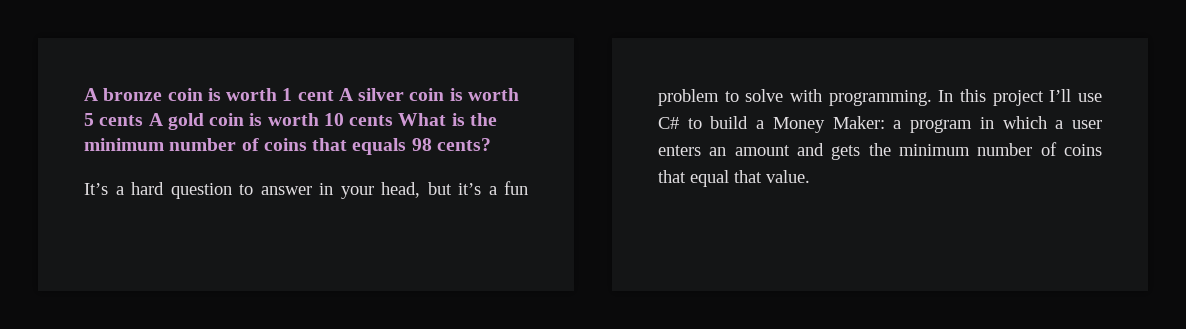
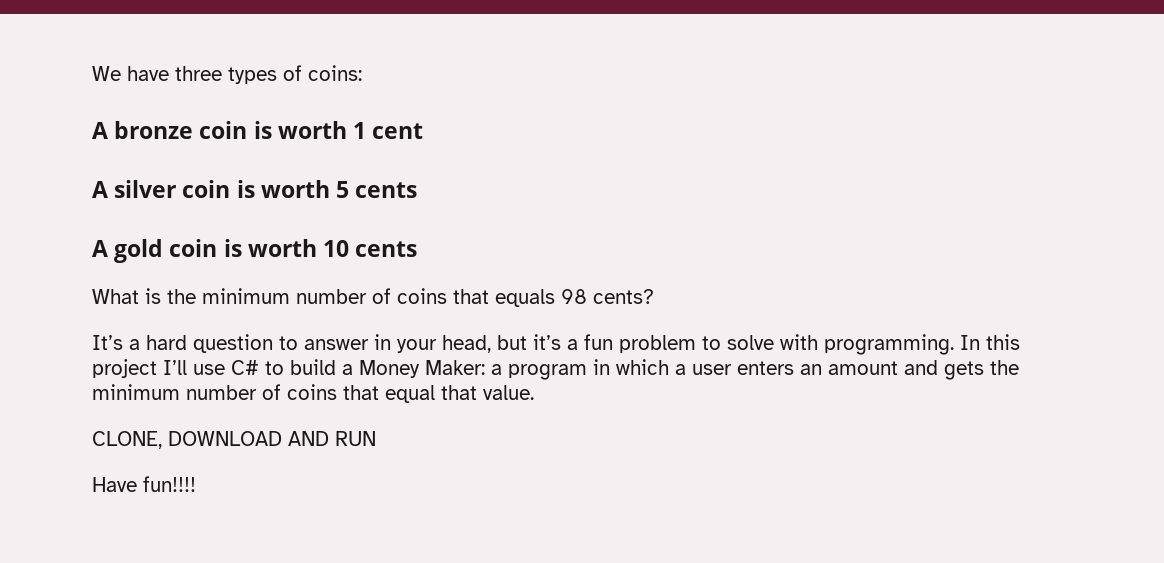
(84, 94) none -> [92,65,362,84] We have three types of coins: //
(334, 95) none -> (424, 131) //
(144, 120) none -> (418, 190) //
(394, 120) none -> (418, 249) //
(810, 176) none -> [92,431,376,449] [92,476,196,492] // CLONE, DOWNLOAD AND RUN // Have fun!!!!

